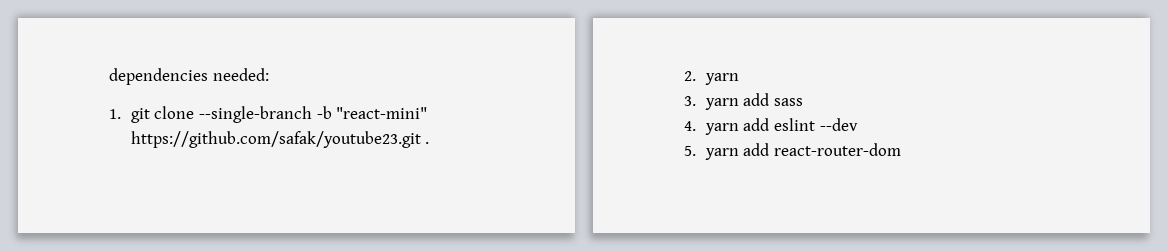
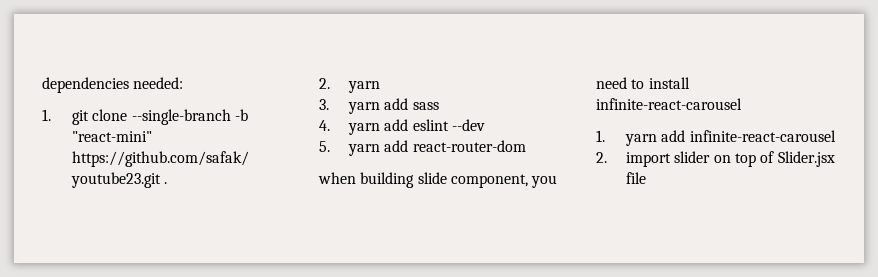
(901, 149) none -> [318,172,558,188] [596,77,690,89] [596,98,742,110] [596,130,836,146] [596,151,835,167] [626,172,647,184] // when building slide component, you need to install infinite-react-carousel // 1. yarn add infinite-react-carousel // 2. import slider on top of Slider.jsx file

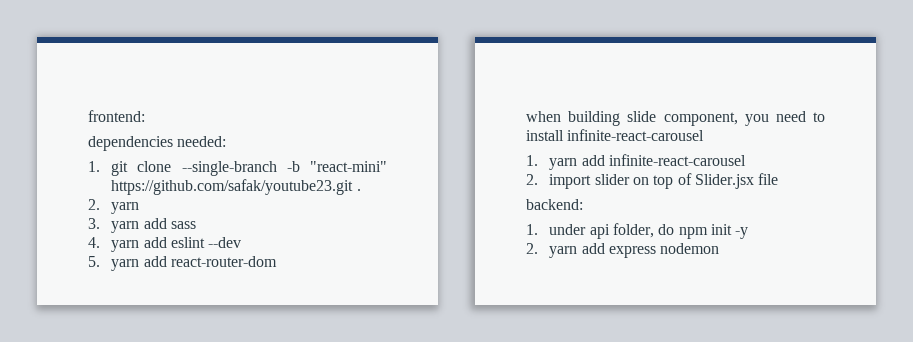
(42, 85) none -> [88,110,145,122] frontend: //
(647, 178) none -> [526,199,583,210] [526,223,749,239] [526,243,720,258] // backend: // 1. under api folder, do npm init -y // 2. yarn add express nodemon

